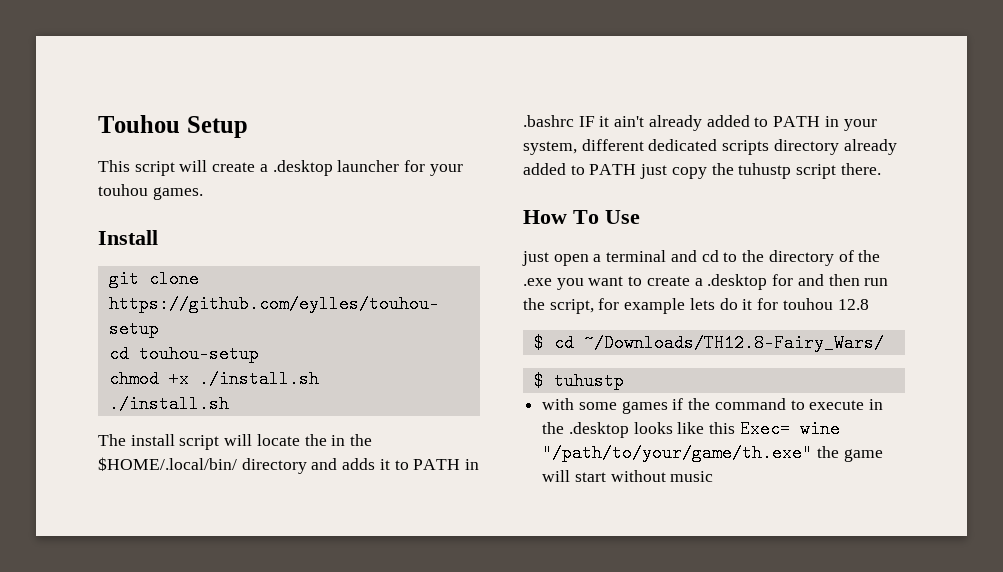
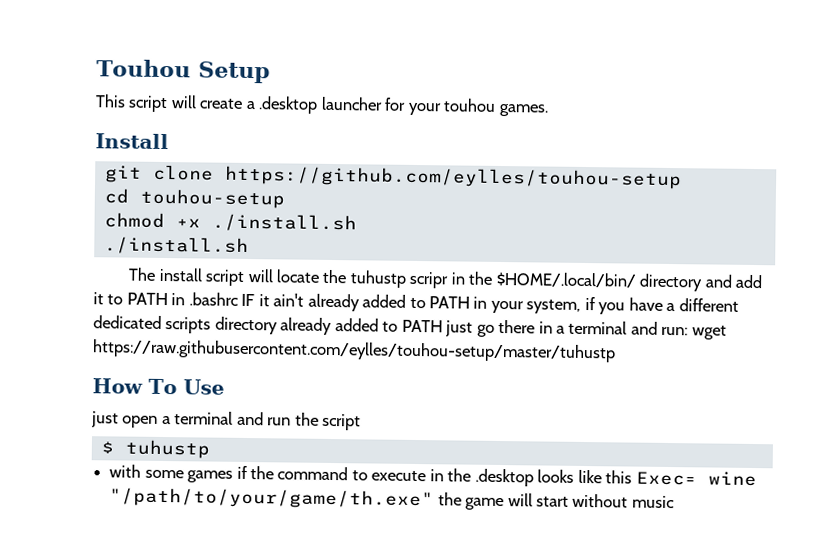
(327, 440) none -> [349,270,449,289] tuhustp scripr
[342,458,376,470] adds -> [735,274,763,289] add
(577, 148) none -> [584,296,676,315] if you have a
[671,163,881,179] copy the tuhustp script there. -> [476,319,727,340] [92,339,616,363] go there in a terminal and run: wget https://raw.githubusercontent.com/eylles/touhou-setup/master/tuhustp
[701,250,881,266] [523,274,889,290] [523,298,869,314] [533,334,884,352] cd to the directory of the .exe you want to create a .desktop for and then run the script, for example lets do it for touhou 12.8 // $ cd ~/Downloads/TH12.8-Fairy_Wars/ -> [267,412,362,431] run the script

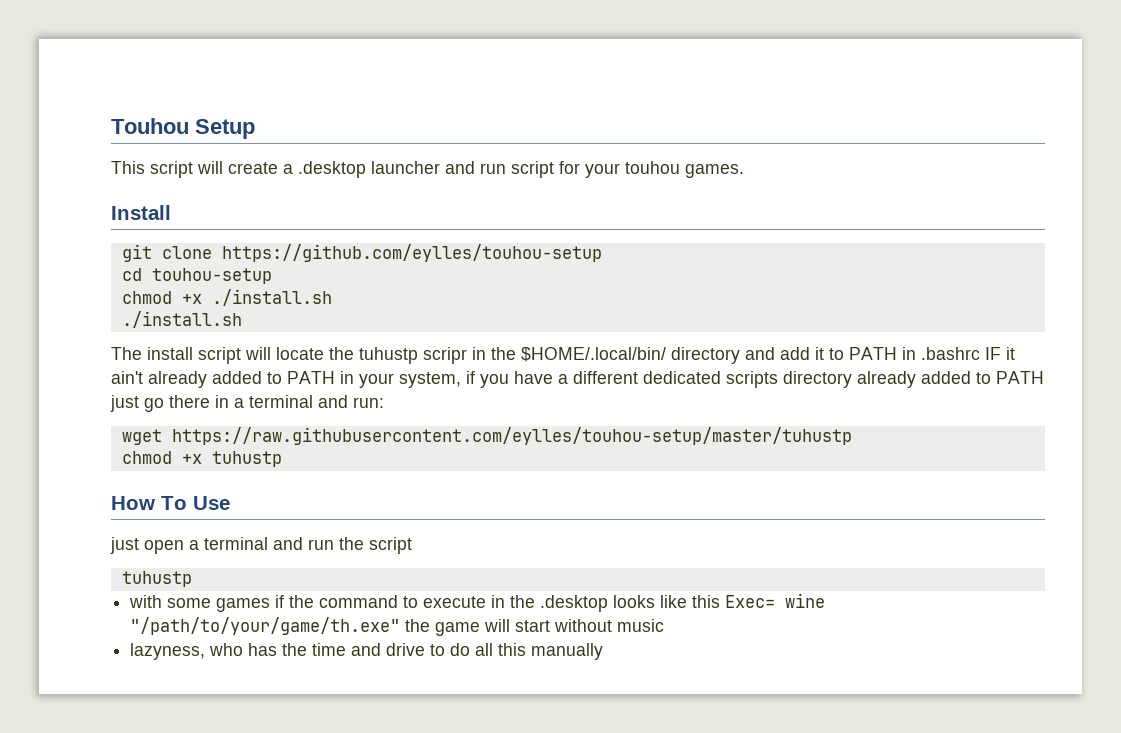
(383, 103) none -> [445,161,554,178] and run script
(689, 331) none -> (384, 402) //
(616, 351) none -> [121,451,282,467] // chmod +x tuhustp
[100,441,114,454] $ -> (412, 545) none
(675, 502) none -> [130,643,604,660] // lazyness, who has the time and drive to do all this manually

